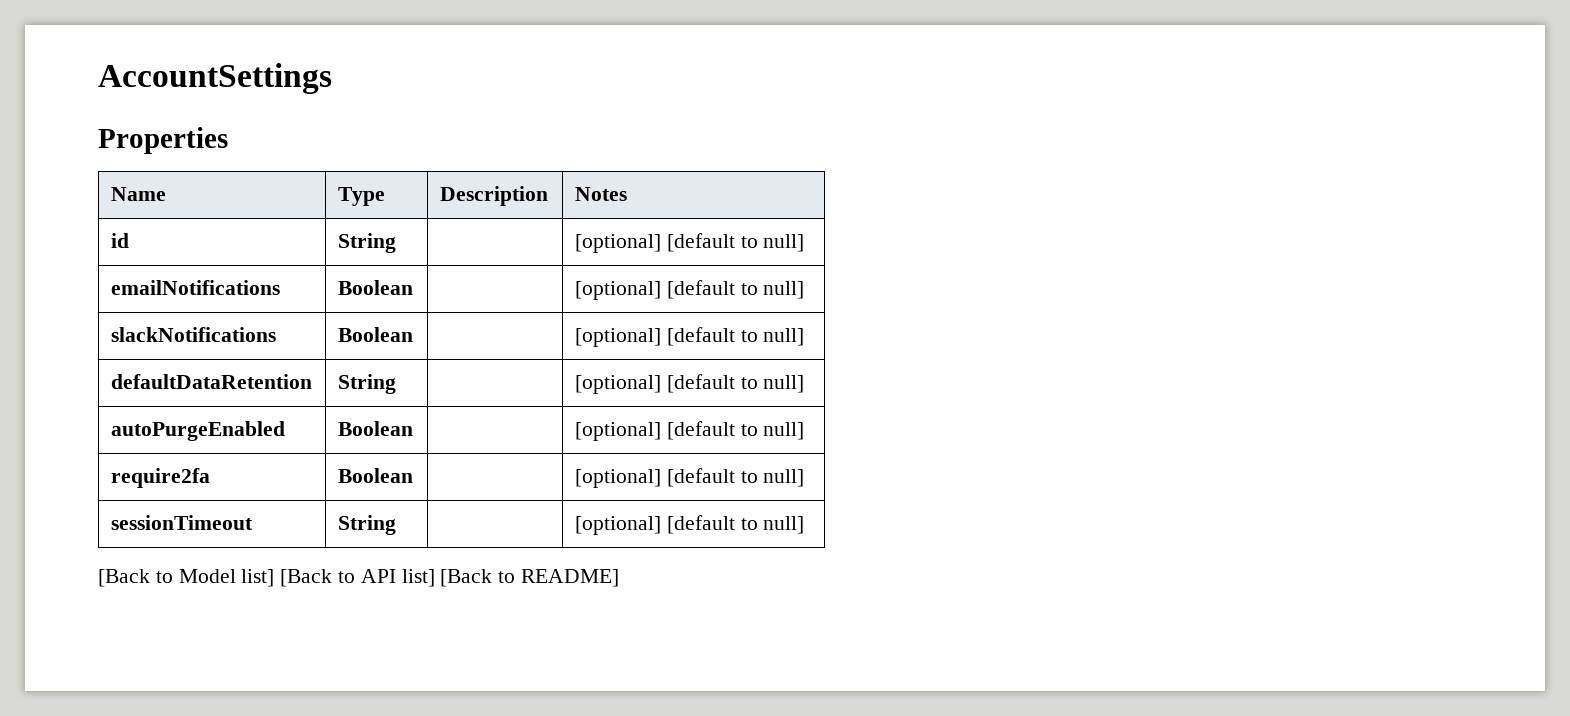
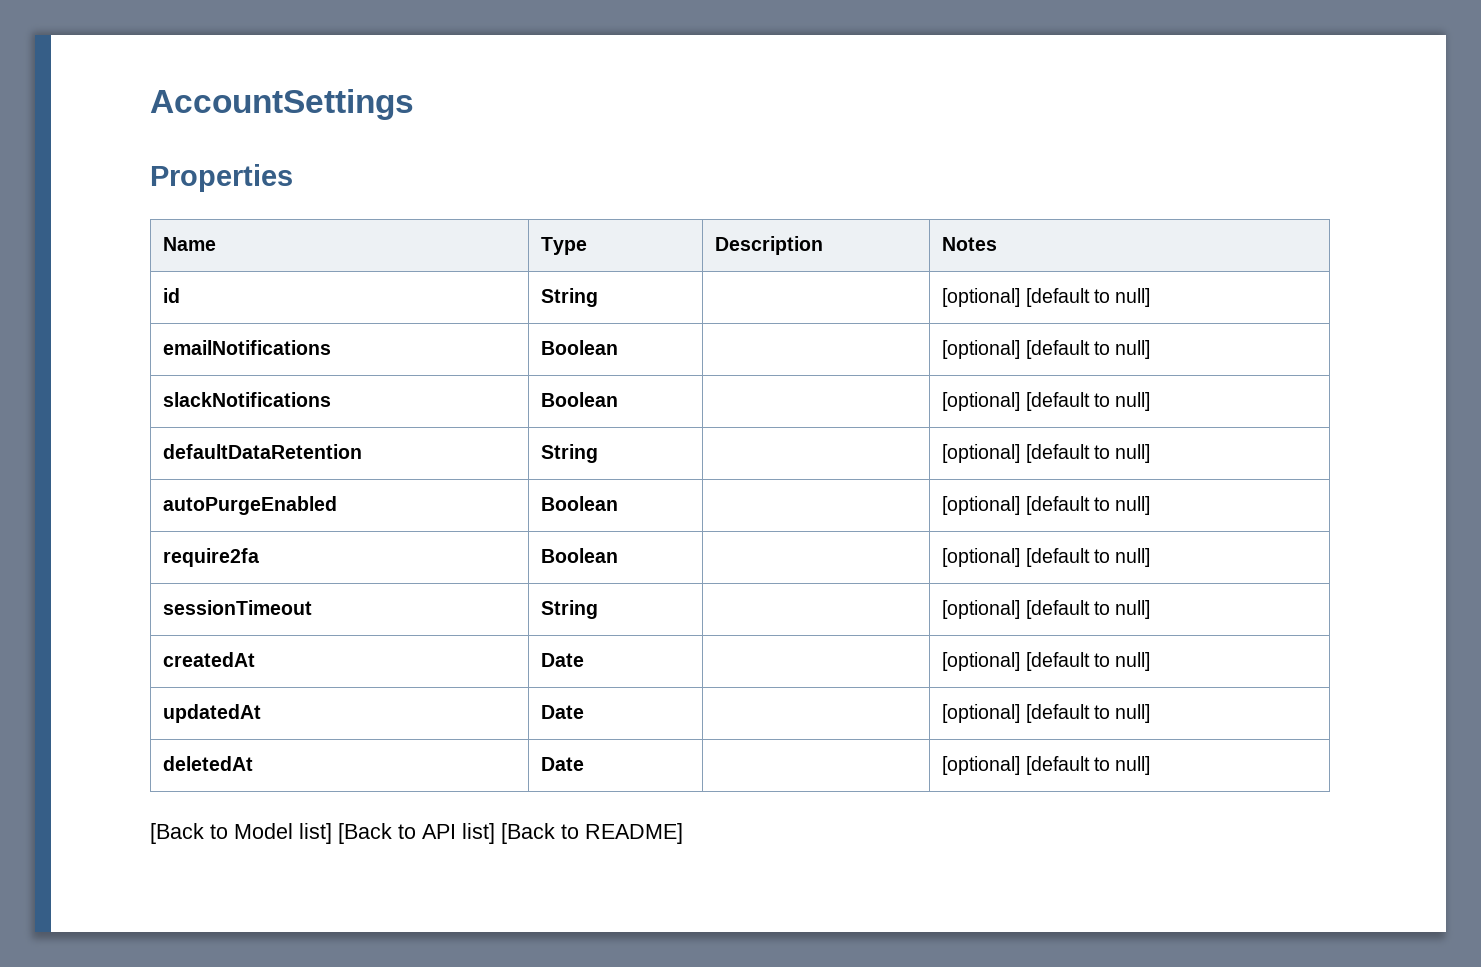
(805, 525) none -> [163,652,256,667] [541,653,585,667] [942,652,1151,671] [163,704,262,723] [541,705,585,719] [942,704,1151,723] [163,756,254,771] [541,757,585,771] [942,756,1151,775] // createdAt | Date | | [optional] [default to null] // updatedAt | Date | | [optional] [default to null] // deletedAt | Date | | [optional] [default to null]

